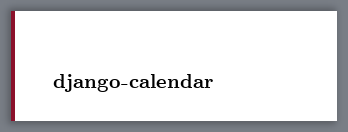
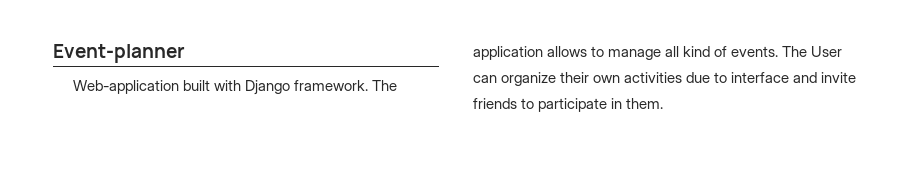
[53,74,213,92] django-calendar -> [53,44,185,63] [72,80,398,95] [473,46,843,60] [473,72,857,86] [473,98,664,112] Event-planner // Web-application built with Django framework. The application allows to manage all kind of events. The User can organize their own activities due to interface and invite friends to participate in them.

